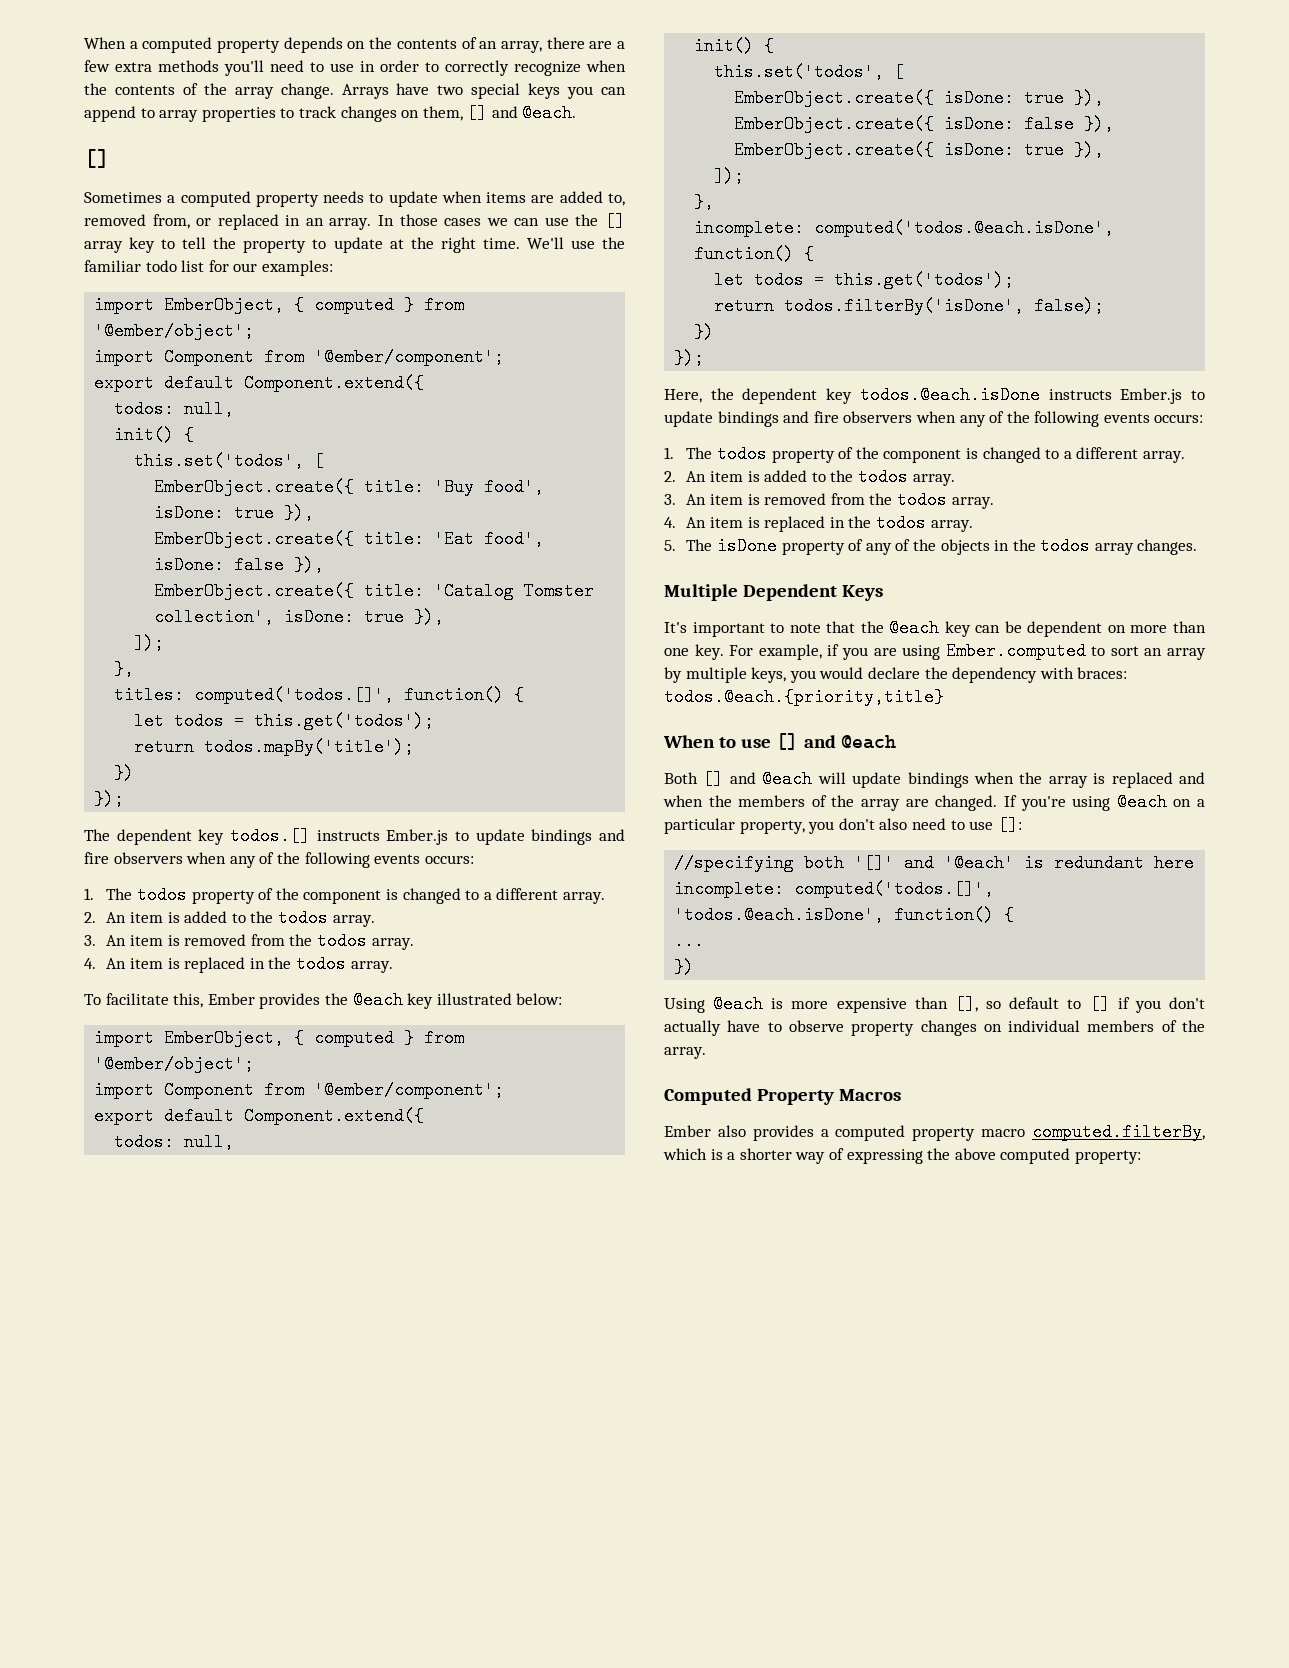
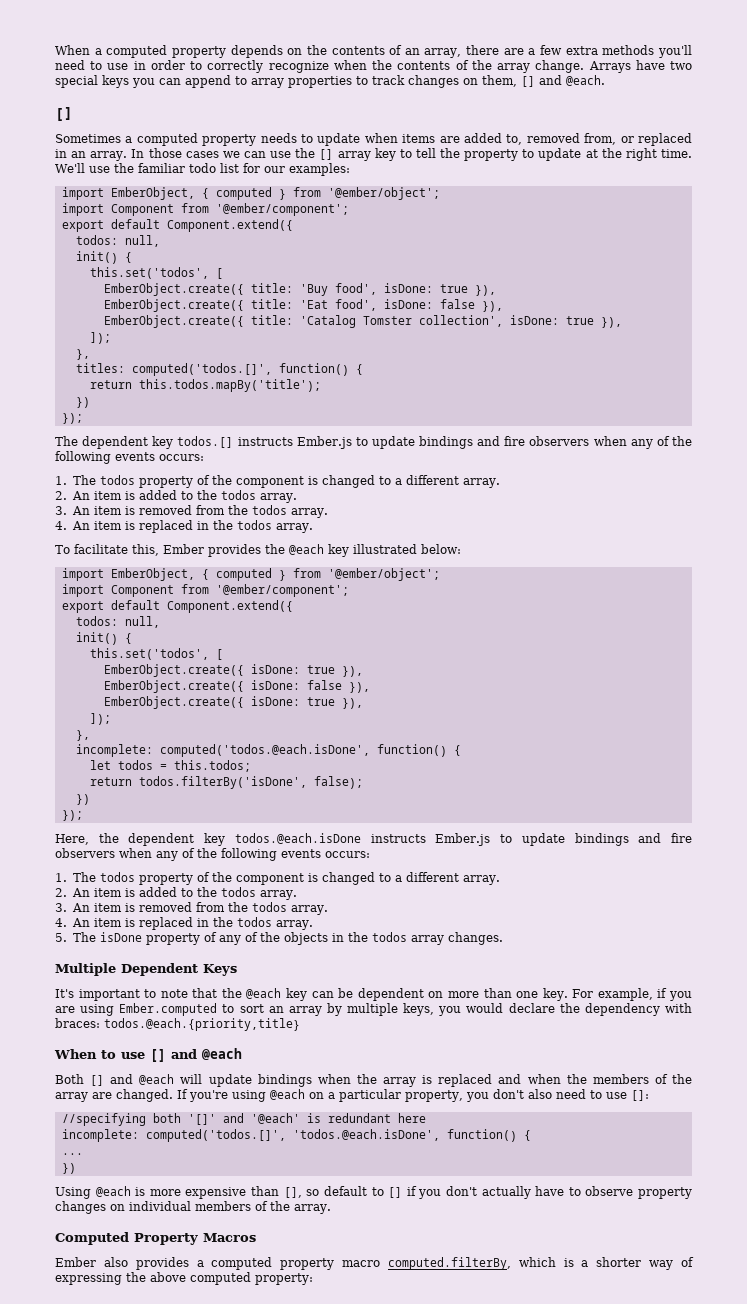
[134,712,435,730] [134,738,415,756] // let todos = this.get('todos'); // return todos.mapBy('title'); -> [89,379,321,392] // return this.todos.mapBy('title');
[834,271,1015,289] this.get('todos'); -> [173,760,251,772] this.todos;

